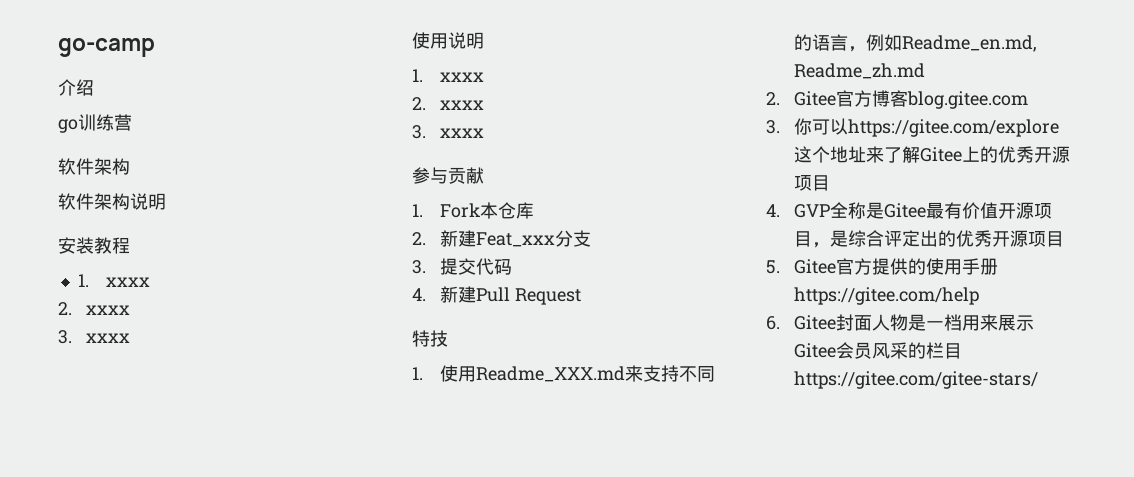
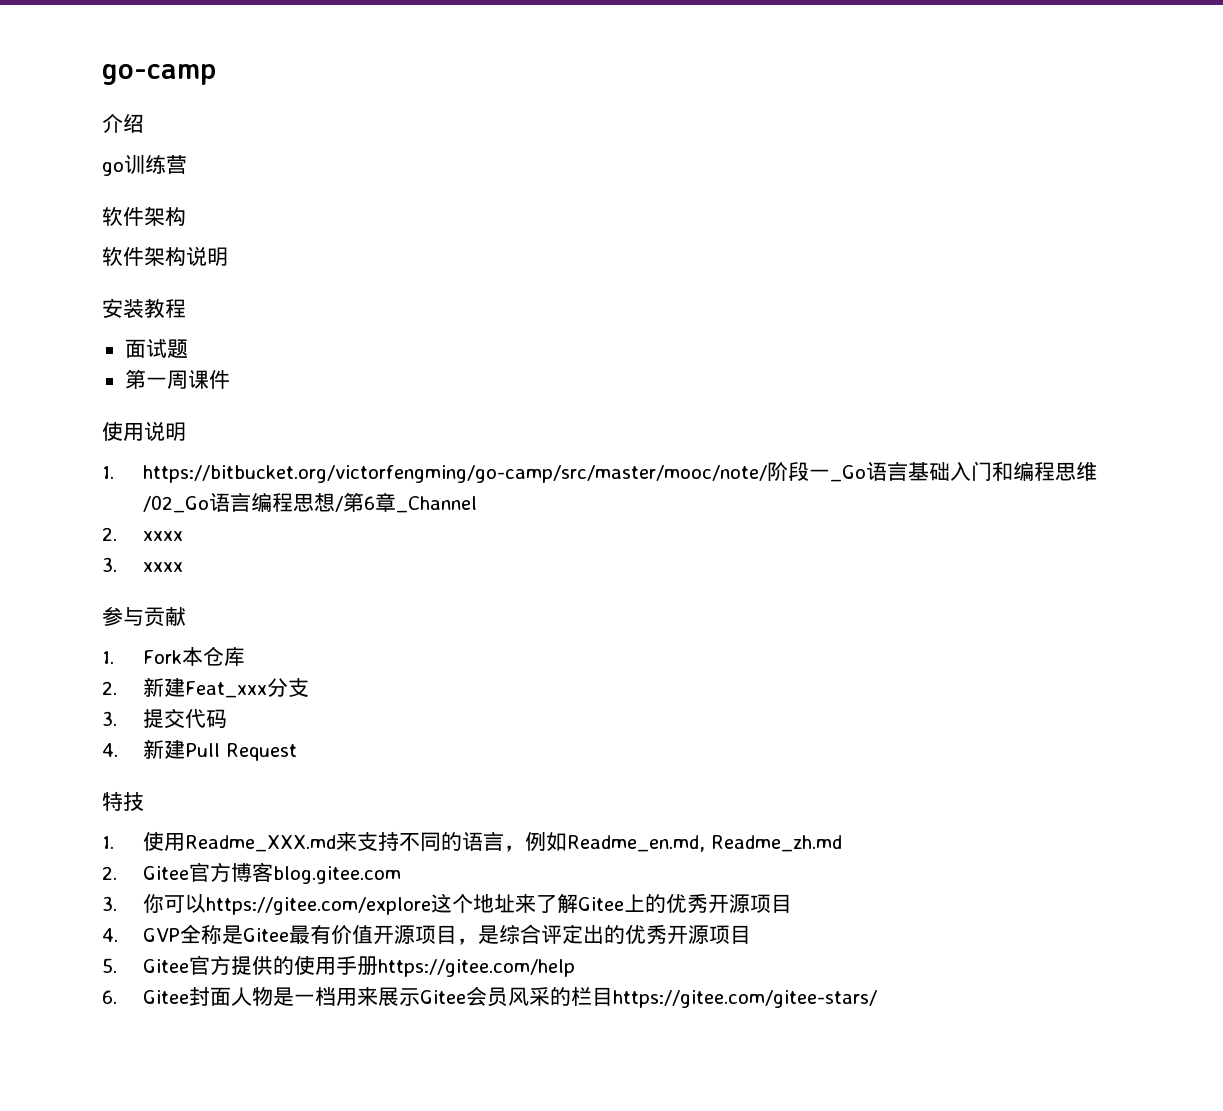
[77,274,151,287] [58,302,131,315] [58,330,131,344] [412,32,484,49] [412,69,485,82] 1. xxxx // 2. xxxx // 3. xxxx // 使用说明 // 1. xxxx -> [124,339,188,359] [124,369,230,389] [102,421,186,441] [102,461,1097,483] [142,492,477,513] 面试题 // 第一周课件 // 使用说明 // 1. https://bitbucket.org/victorfengming/go-camp/src/master/mooc/note/阶段一_Go语言基础入门和编程思维/02_Go语言编程思想/第6章_Channel

